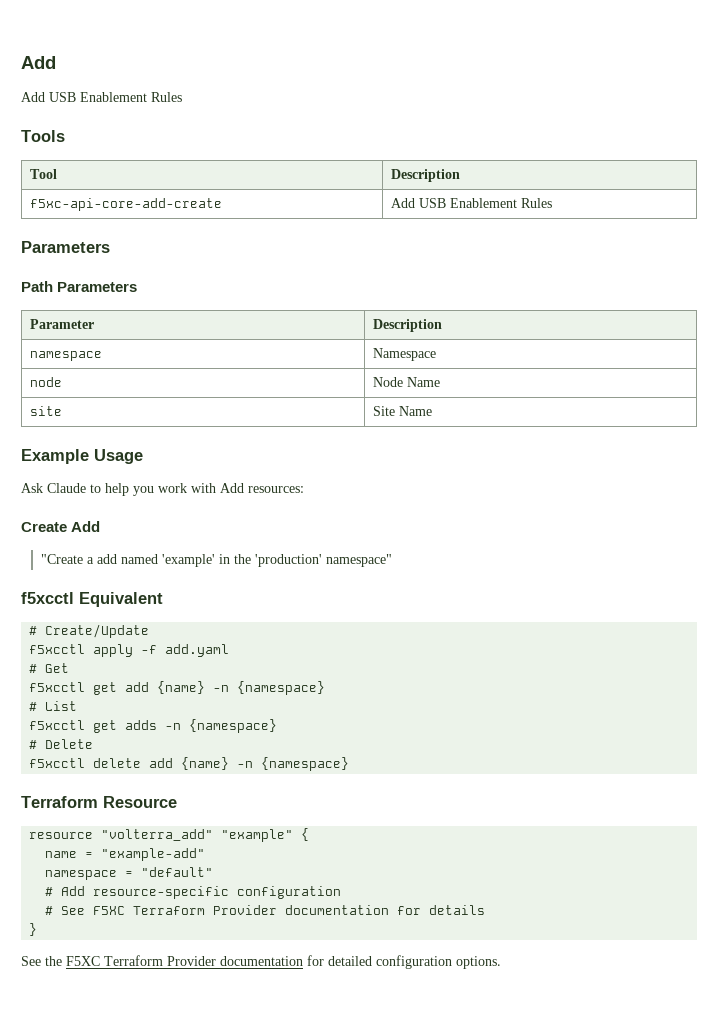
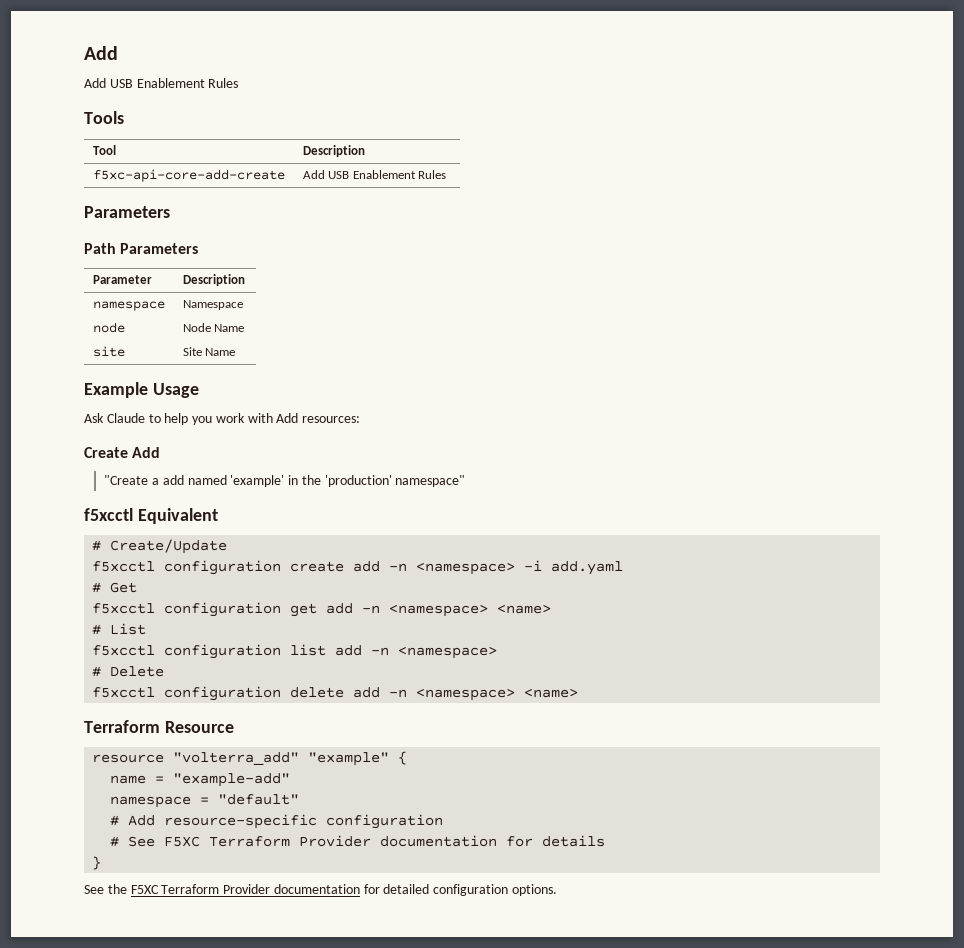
[93,644,158,657] apply -f -> [164,560,543,575] configuration create add -n <namespace> -i
(86, 687) none -> [164,602,282,617] configuration
[157,681,326,695] {name} -n {namespace} -> [362,605,552,617] -n <namespace> <name>
[93,719,278,733] get adds -n {namespace} -> [164,644,498,659] configuration list add -n <namespace>
(86, 763) none -> [164,686,282,701] configuration
[181,757,350,771] {name} -n {namespace} -> [389,689,579,701] -n <namespace> <name>

